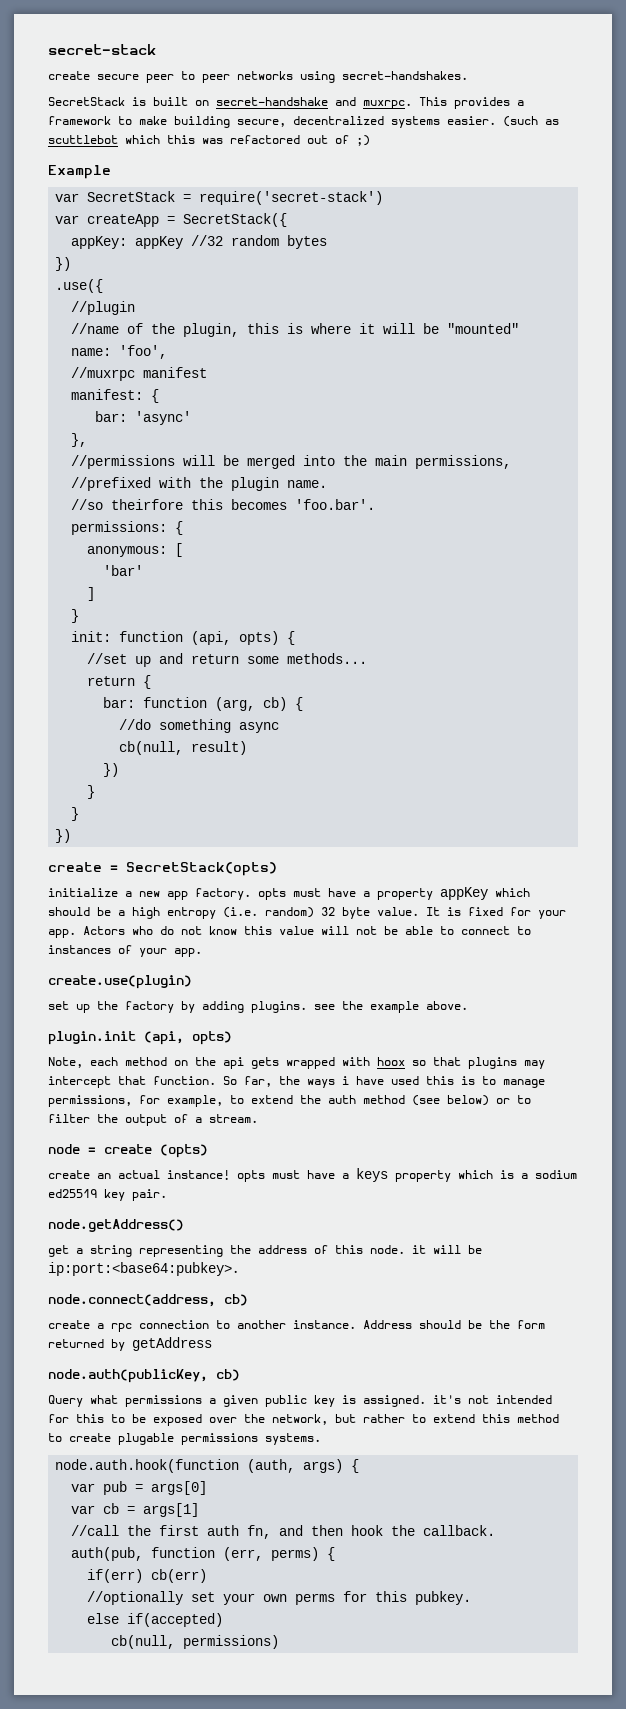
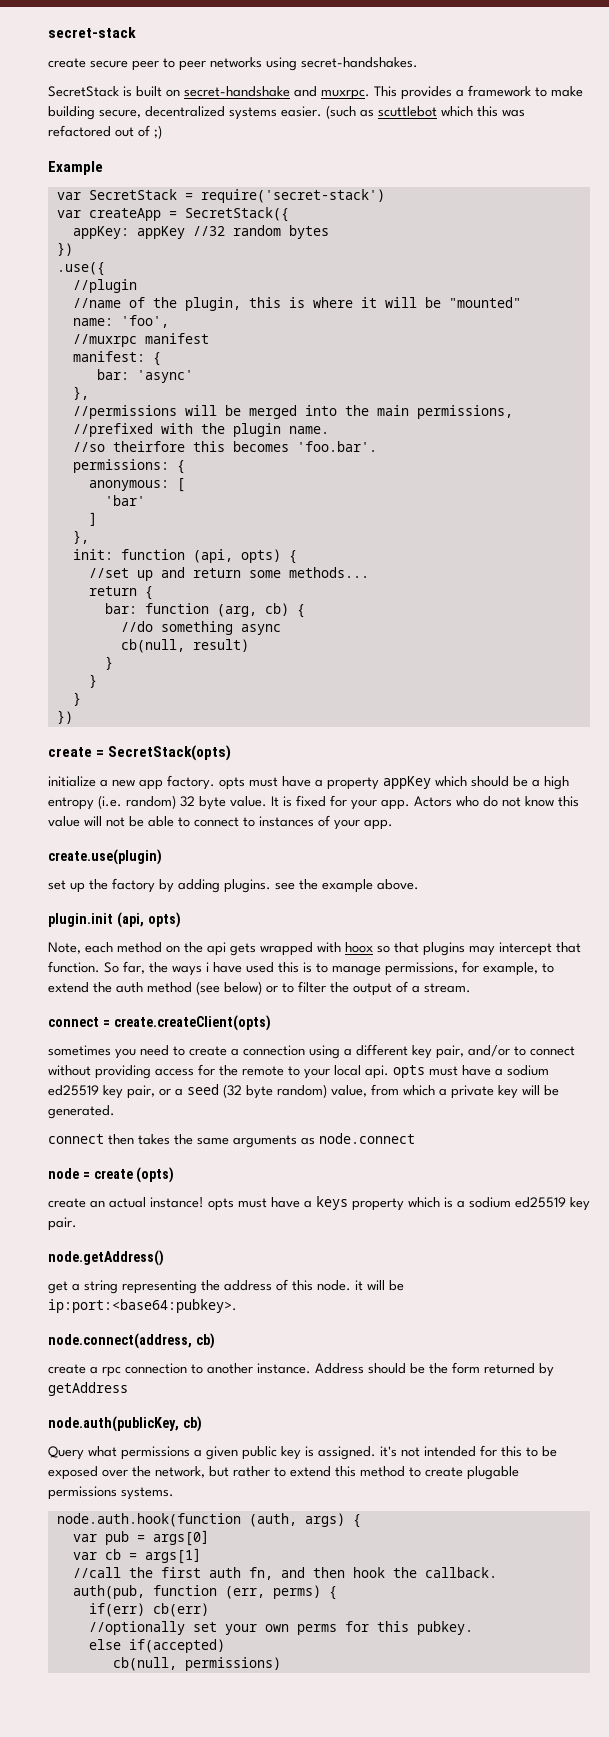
[71,609,80,623] } -> [72,530,89,544] },
[103,763,120,777] }) -> [104,656,113,670] }
(258, 1118) none -> [48,1015,271,1031] [48,1044,575,1059] [48,1064,549,1079] [48,1084,559,1099] [48,1105,115,1119] [48,1133,415,1148] // connect = create.createClient(opts) // sometimes you need to create a connection using a different key pair, and/or to connect without providing access for the remote to your local api. opts must have a sodium ed25519 key pair, or a seed (32 byte random) value, from which a private key will be generated. // connect then takes the same arguments as node.connect

